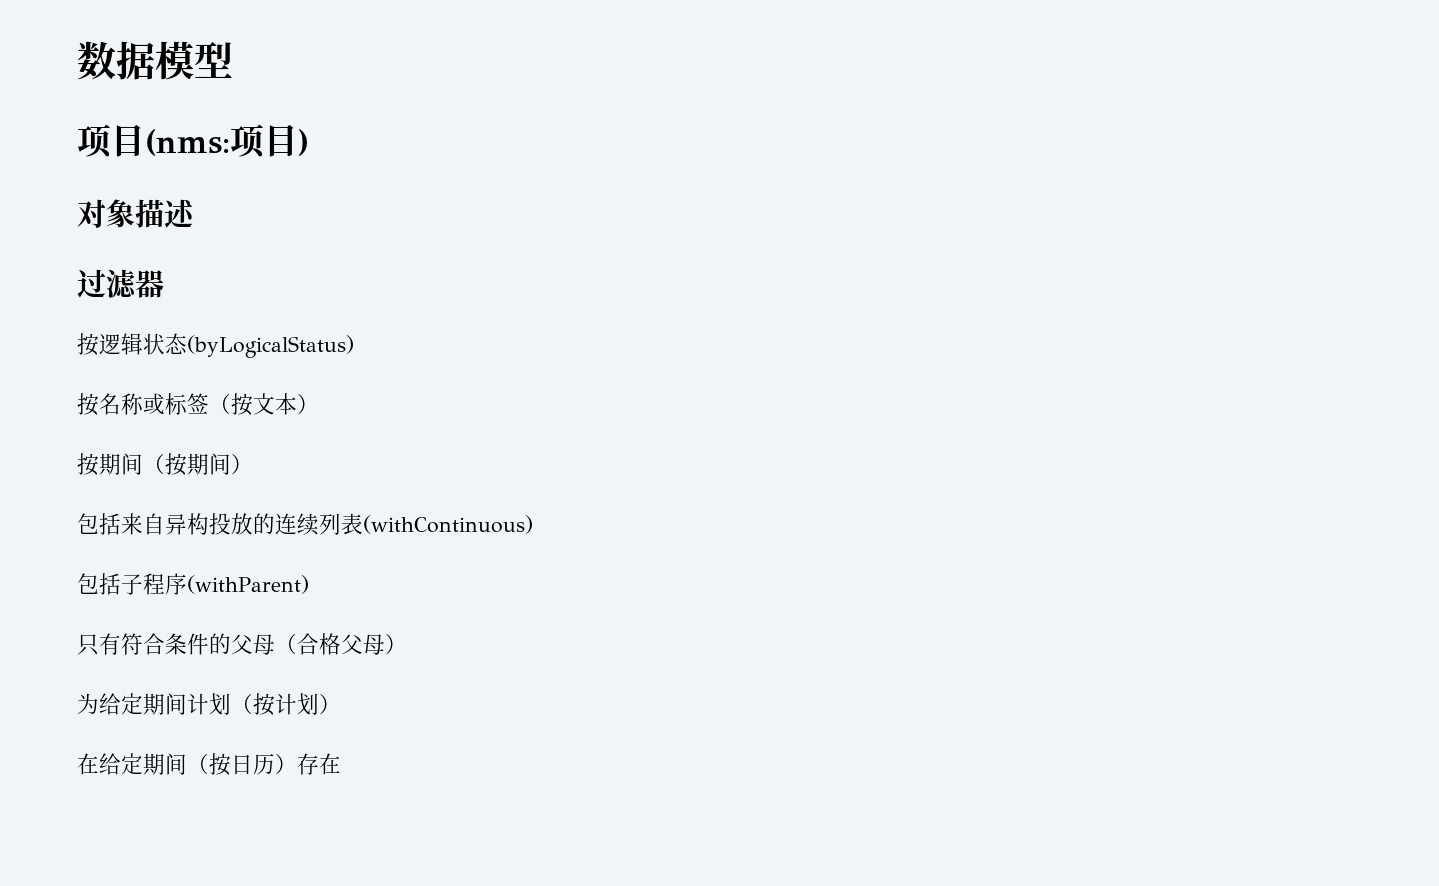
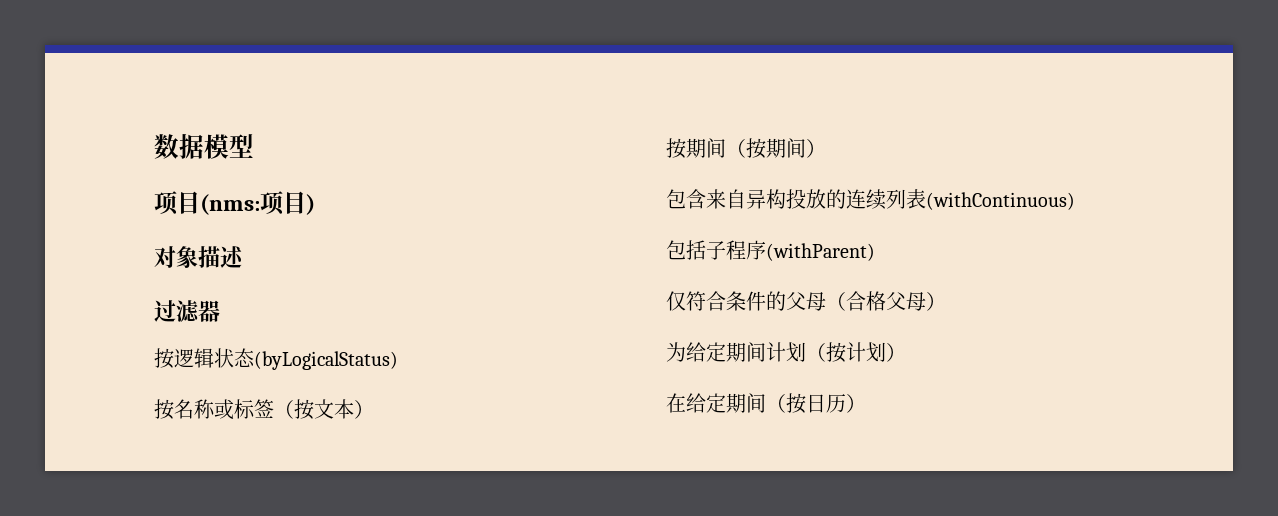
[99,513,121,535] 括 -> [686,189,706,209] 含
[77,633,121,656] 只有 -> [666,291,686,311] 仅
[297,753,341,775] 存在 -> (866, 403) none

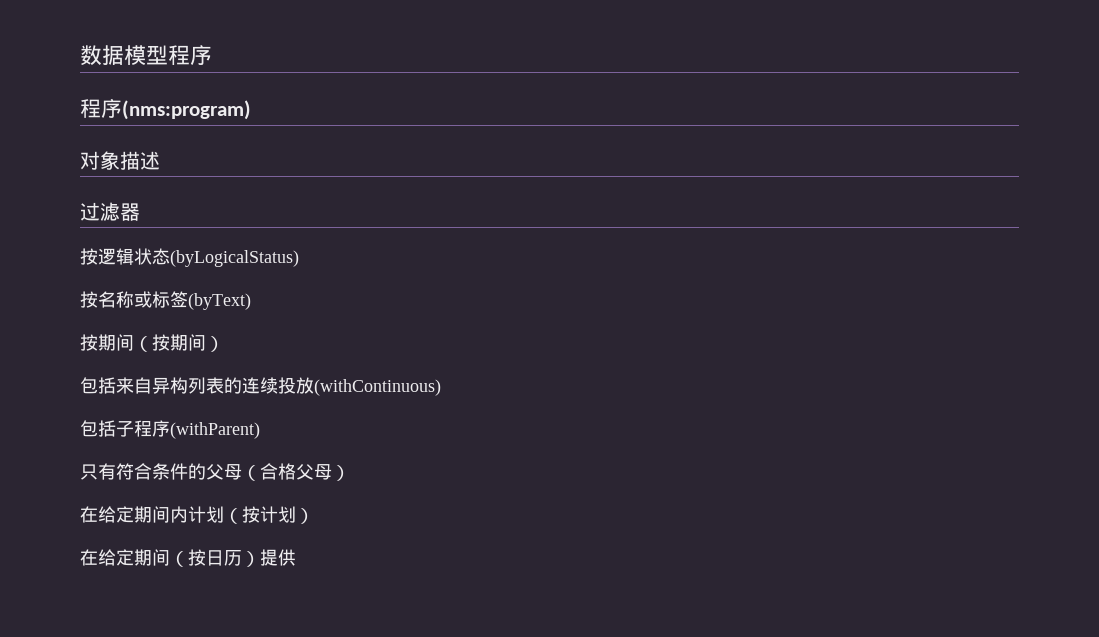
[154,191,315,215] // 项目(nms:项目) -> [168,45,212,65] [80,98,251,120] 程序 // 程序(nms:program)
[274,399,374,420] （按文本） -> [188,293,251,310] (byText)
[686,189,706,209] 含 -> [98,377,116,394] 括
[786,189,926,210] 投放的连续列表 -> [188,377,314,394] 列表的连续投放
[666,291,686,311] 仅 -> [80,463,116,480] 只有
[666,342,766,362] 为给定期间 -> [80,506,188,523] 在给定期间内
(866, 403) none -> [260,549,296,566] 提供

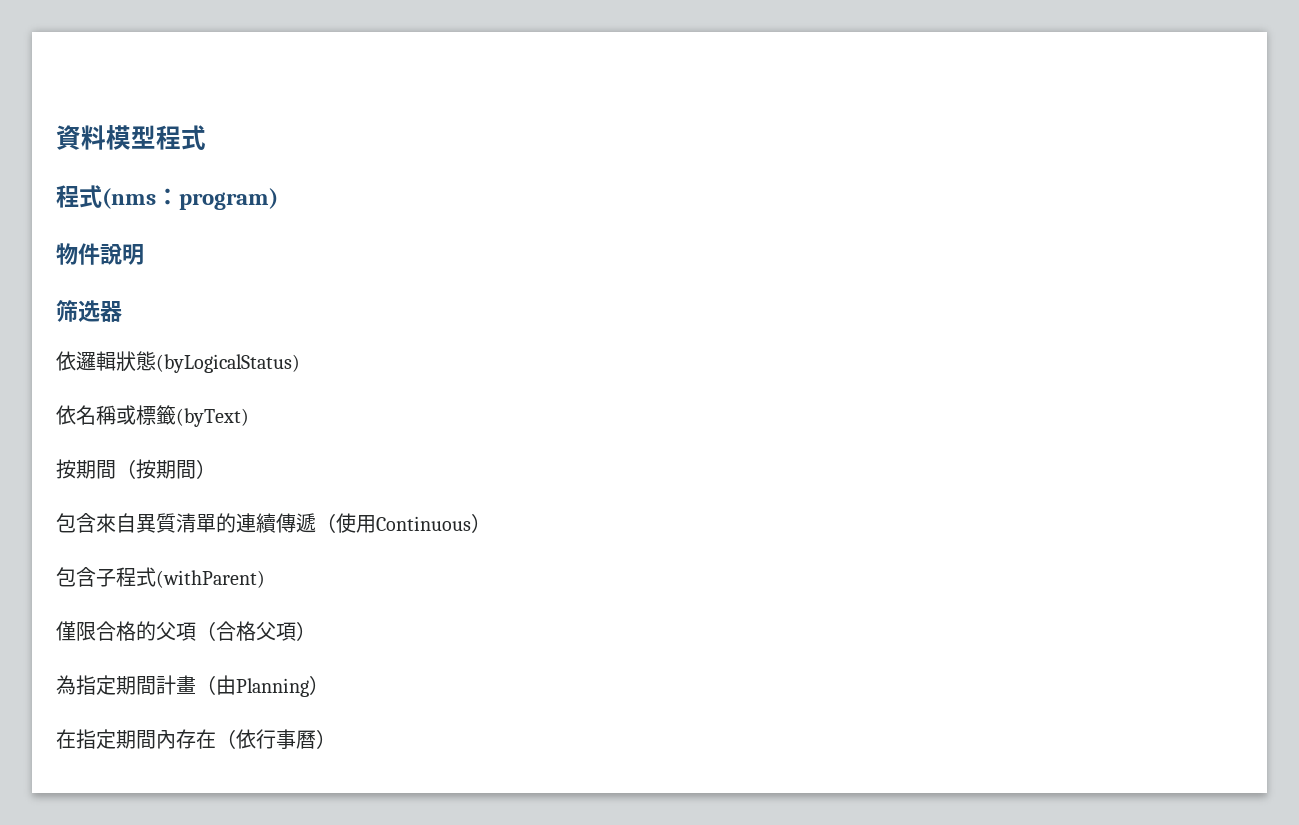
[80,45,212,66] [80,98,251,120] [80,151,160,170] [80,202,140,221] [80,248,299,267] [80,291,188,308] 数据模型程序 // 程序(nms:program) // 对象描述 // 过滤器 // 按逻辑状态(byLogicalStatus) // 按名称或标签 -> [56,125,206,150] [56,185,278,210] [56,243,144,265] [56,300,122,322] [56,351,300,373] [56,405,176,425] 資料模型程式 // 程式(nms：program) // 物件說明 // 筛选器 // 依邏輯狀態(byLogicalStatus) // 依名稱或標籤
[116,334,224,352] [80,377,441,396] [80,420,170,437] 间（按期间） // 包括来自异构列表的连续投放(withContinuous) // 包括子程序 -> [96,459,216,479] [56,513,491,533] [56,567,156,587] 間（按期間） // 包含來自異質清單的連續傳遞（使用Continuous） // 包含子程式
[80,463,350,481] [80,506,314,524] [80,549,296,567] 只有符合条件的父母（合格父母） // 在给定期间内计划（按计划） // 在给定期间（按日历）提供 -> [56,621,316,641] [56,675,329,697] [56,729,336,749] 僅限合格的父項（合格父項） // 為指定期間計畫（由Planning） // 在指定期間內存在（依行事曆）

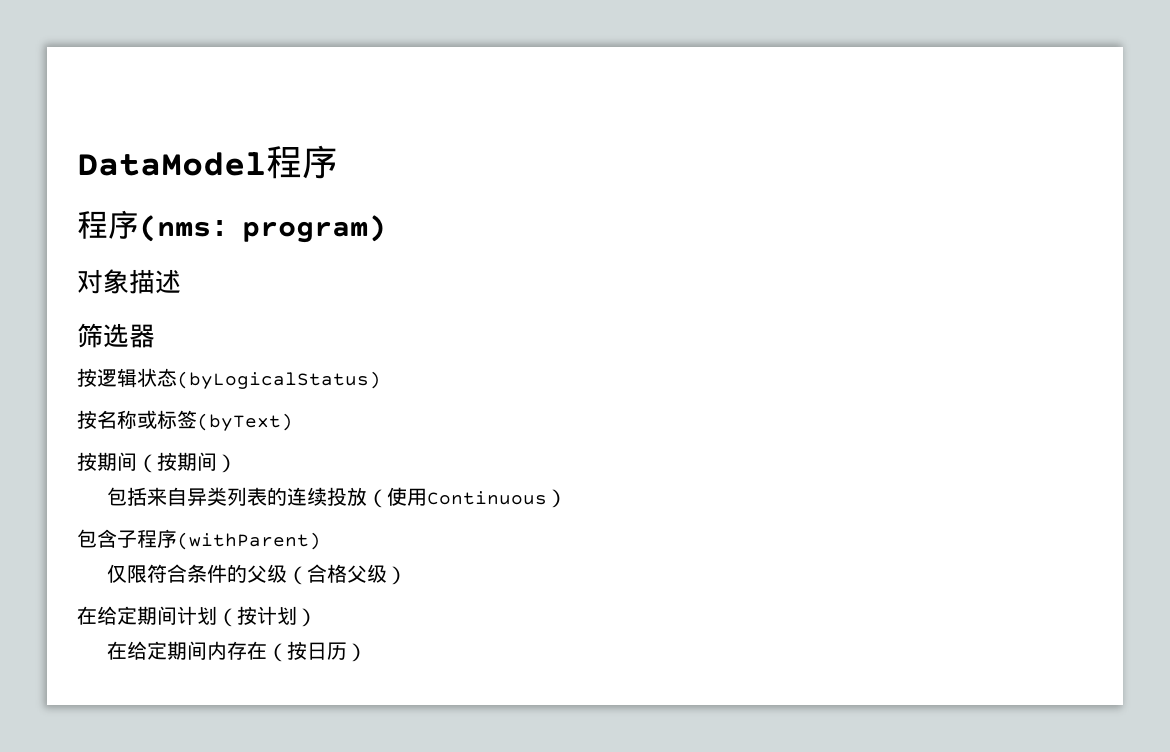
[56,125,206,150] [56,185,102,208] 資料模型程式 // 程式 -> [77,145,338,179] [77,210,139,239] DataModel程序 // 程序
[56,243,144,265] 物件說明 -> [77,269,181,294] 对象描述
[56,351,156,372] 依邏輯狀態 -> [77,368,177,388] 按逻辑状态
[56,405,176,425] 依名稱或標籤 -> [77,410,197,429] 按名称或标签
[96,459,216,479] [56,513,316,533] 間（按期間） // 包含來自異質清單的連續傳遞 -> [117,452,237,473] [107,487,368,506] 间（按期间） // 包括来自异类列表的连续投放
[136,567,156,587] 式 -> [157,529,177,548] 序
[56,621,316,641] [56,675,329,697] [56,729,316,749] 僅限合格的父項（合格父項） // 為指定期間計畫（由Planning） // 在指定期間內存在（依行事曆 -> [107,564,408,585] [77,606,317,627] [107,641,348,662] 仅限符合条件的父级（合格父级） // 在给定期间计划（按计划） // 在给定期间内存在（按日历

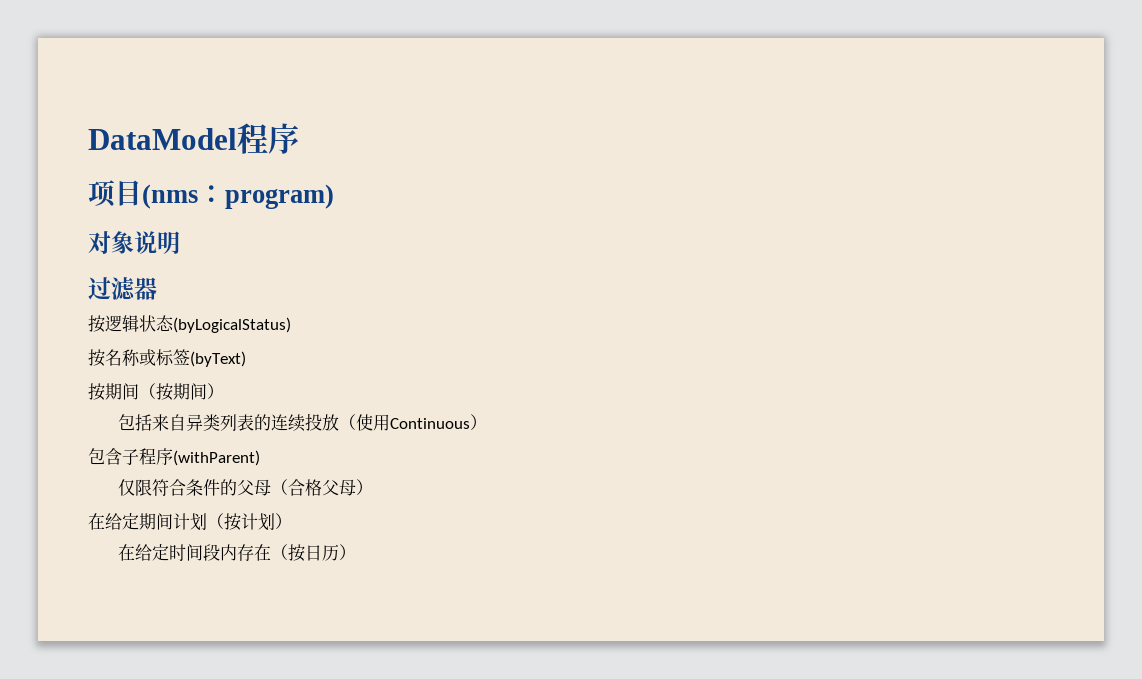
[77,210,139,239] 程序 -> [88,180,142,207] 项目
[129,269,181,294] [77,323,129,348] 描述 // 筛选 -> [134,231,180,254] [88,277,136,301] 说明 // 过滤
[267,564,288,583] 级 -> [254,479,272,496] 母
[367,564,388,583] 级 -> [339,479,357,496] 母
[167,641,208,660] 期间 -> [169,544,221,561] 时间段

